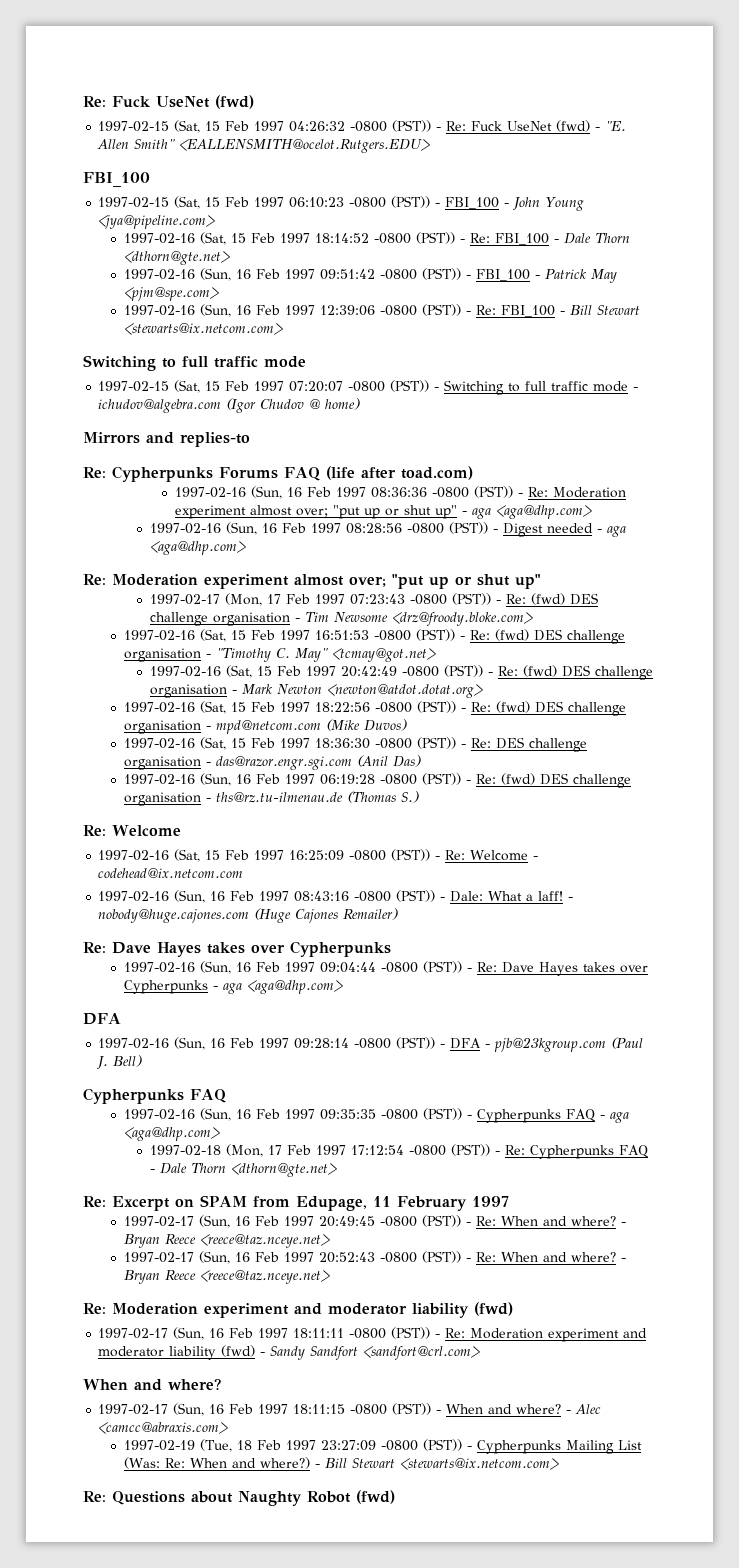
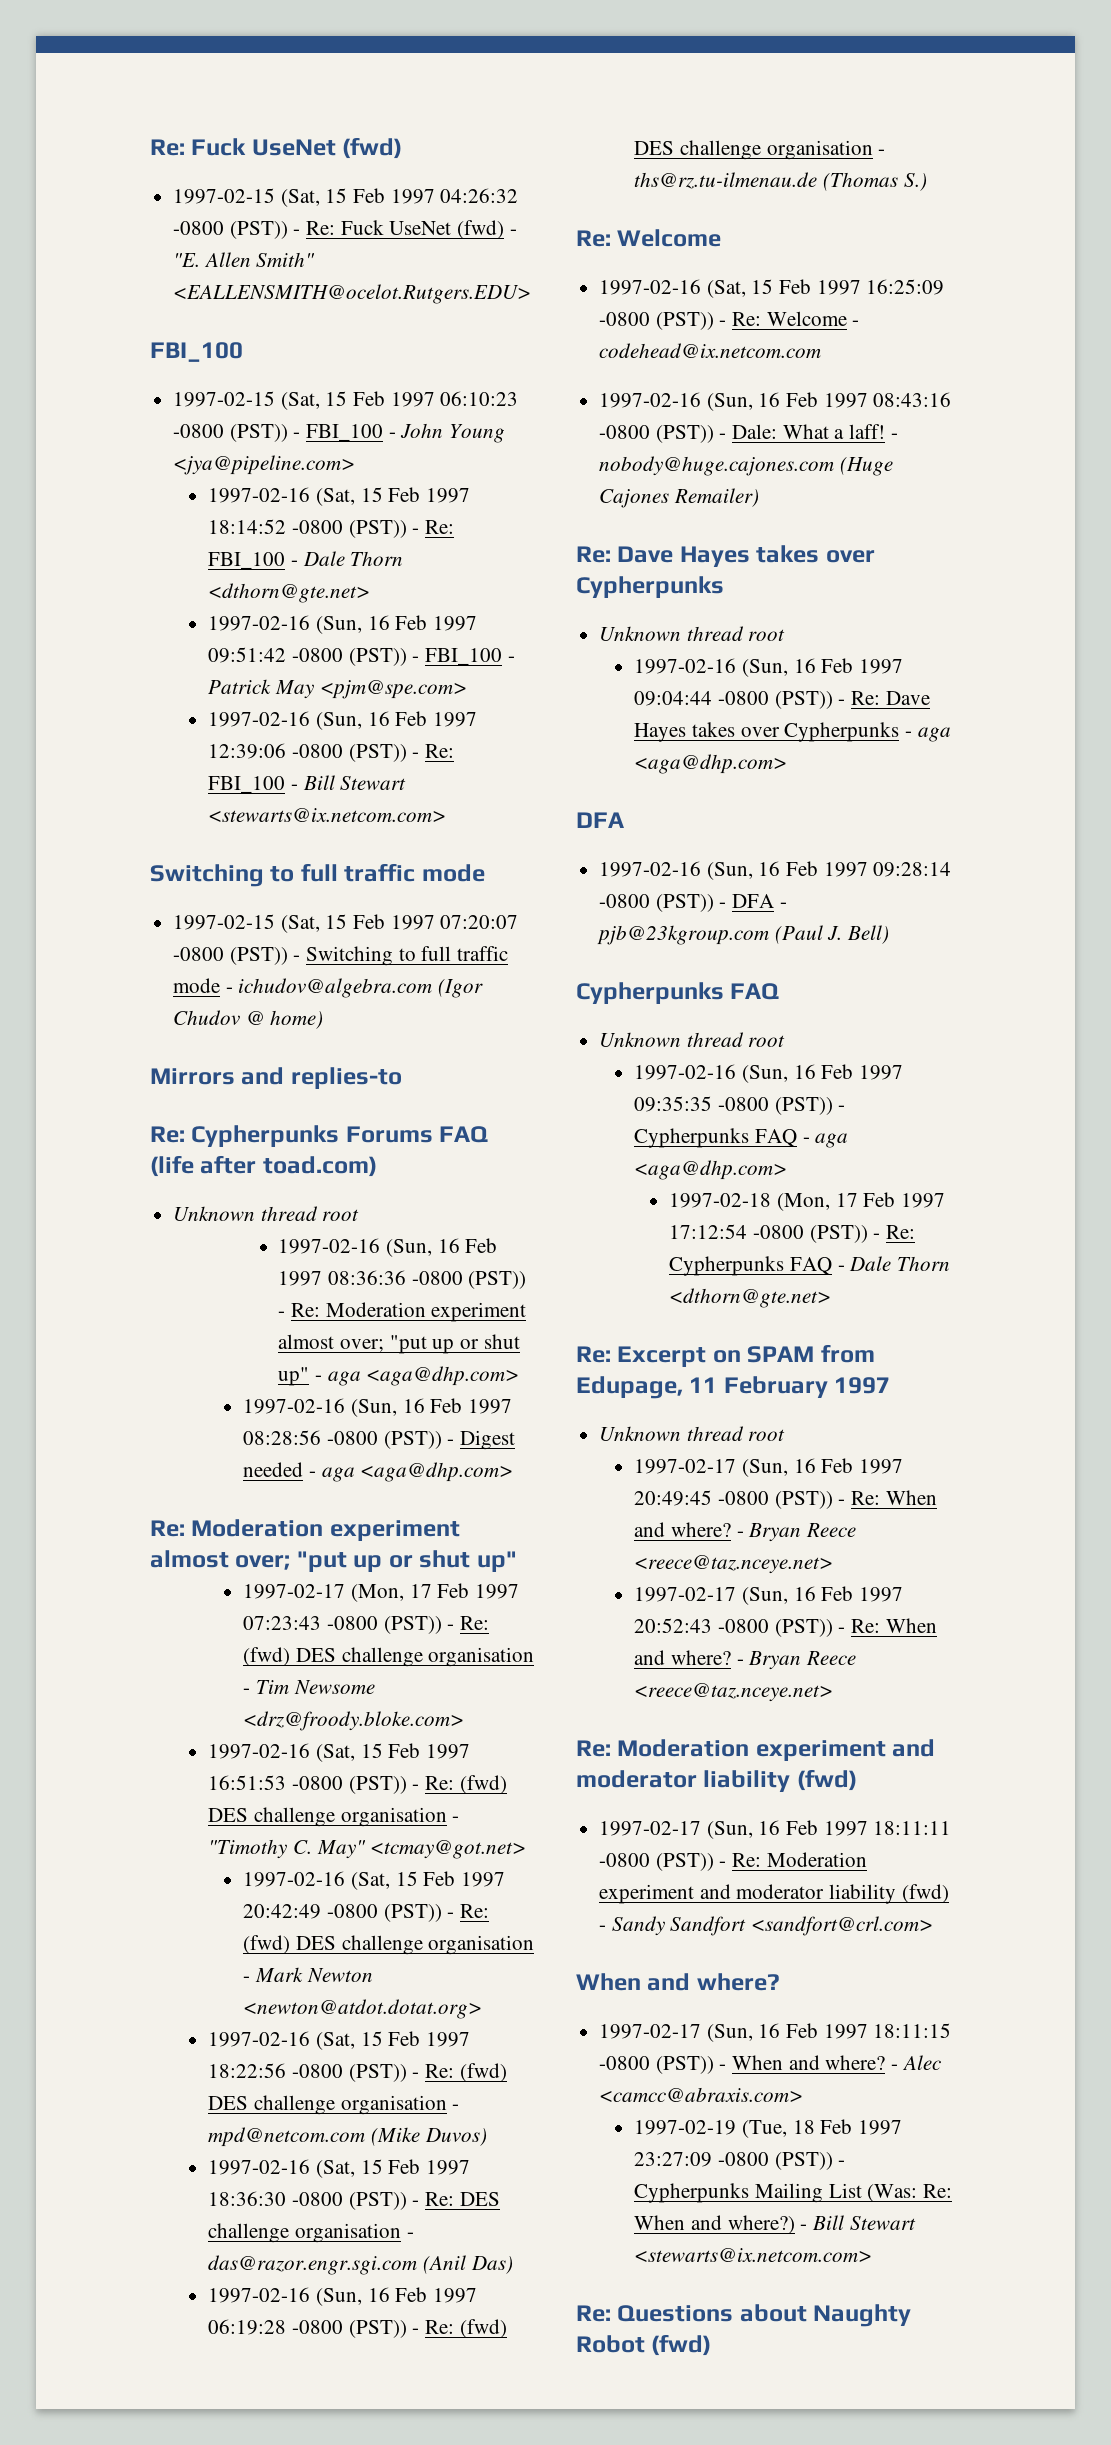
(473, 473) none -> [173,1206,360,1221] // Unknown thread root
(391, 949) none -> [599,626,786,641] // Unknown thread root
(226, 1096) none -> [599,1032,786,1047] // Unknown thread root
(509, 1201) none -> [599,1426,786,1441] // Unknown thread root

